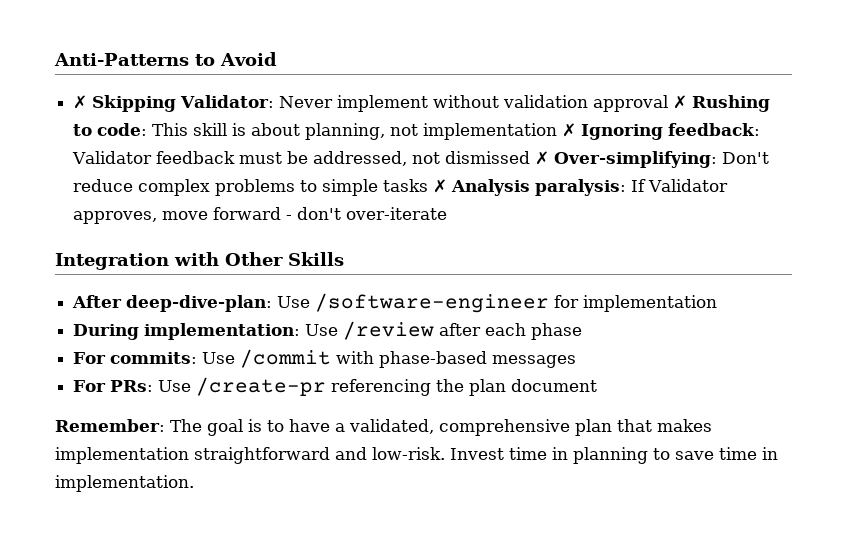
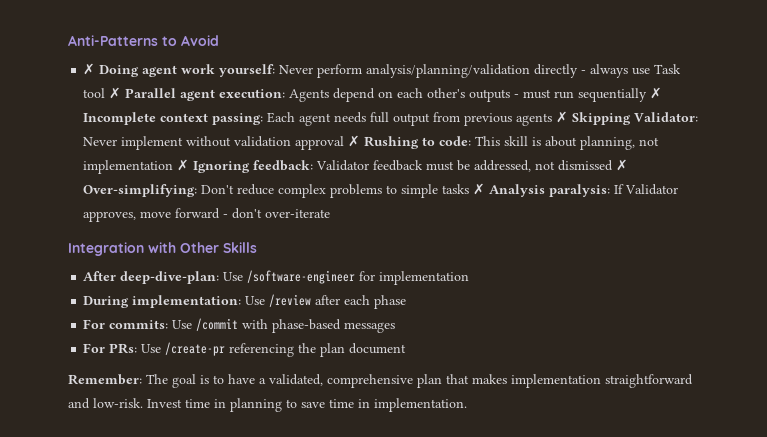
(88, 102) none -> [99,64,682,78] [83,87,663,102] [83,111,569,126] Doing agent work yourself: Never perform analysis/planning/validation directly - always use Task tool ✗ Parallel agent execution: Agents depend on each other's outputs - must run sequentially ✗ Incomplete context passing: Each agent needs full output from previous agents ✗

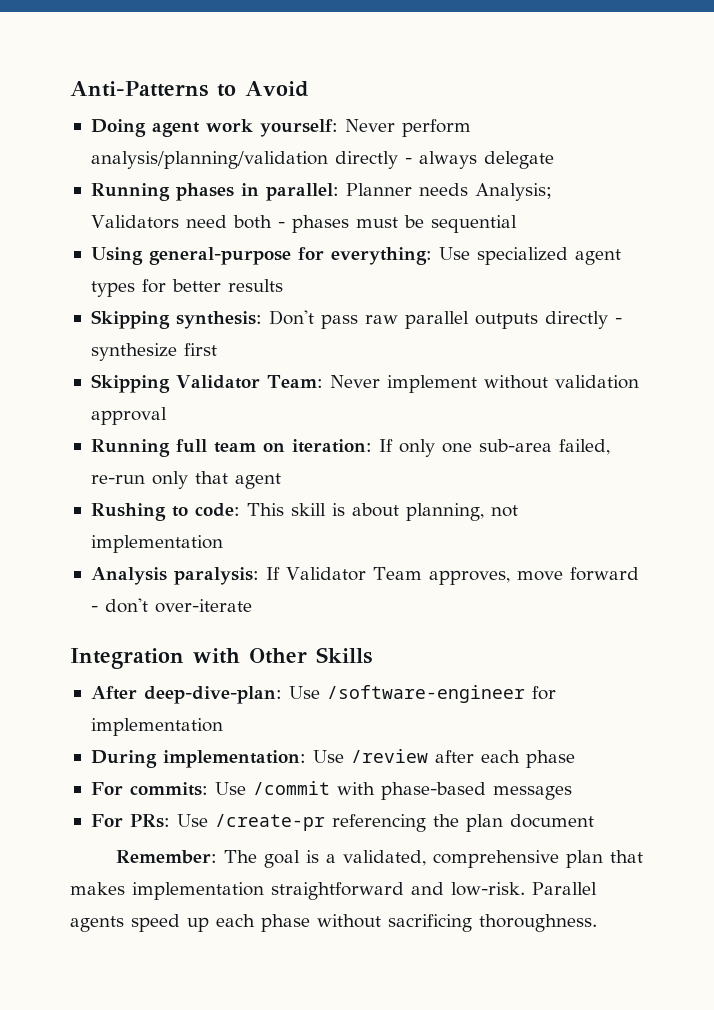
[83,63,96,75] ✗ -> (309, 89) none
[632,64,682,75] [83,87,663,102] [83,111,699,126] use Task tool ✗ Parallel agent execution: Agents depend on each other's outputs - must run sequentially ✗ Incomplete context passing: Each agent needs full output from previous agents ✗ Skipping Validator: -> [483,151,554,169] [90,183,552,201] [90,215,517,233] [90,247,621,265] [90,279,283,297] [90,310,622,329] [90,343,217,361] [90,374,323,393] delegate // Running phases in parallel: Planner needs Analysis; Validators need both - phases must be sequential // Using general-purpose for everything: Use specialized agent types for better results // Skipping synthesis: Don't pass raw parallel outputs directly - synthesize first // Skipping Validator Team:
[348,135,361,147] ✗ -> [90,439,610,457] [90,471,281,489] // Running full team on iteration: If only one sub-area failed, re-run only that agent //
[177,159,629,173] [83,183,486,198] ✗ Ignoring feedback: Validator feedback must be addressed, not dismissed ✗ Over-simplifying: Don't reduce complex problems to simple tasks ✗ -> (223, 544) //
(679, 189) none -> [372,567,422,580] Team
[213,374,255,384] to have -> (319, 856) none
[147,398,467,412] Invest time in planning to save time in implementation. -> [532,882,597,895] [70,914,597,932] Parallel agents speed up each phase without sacrificing thoroughness.

